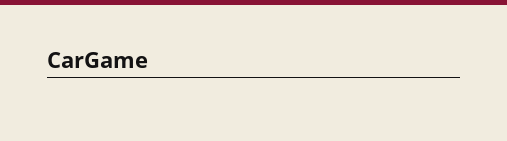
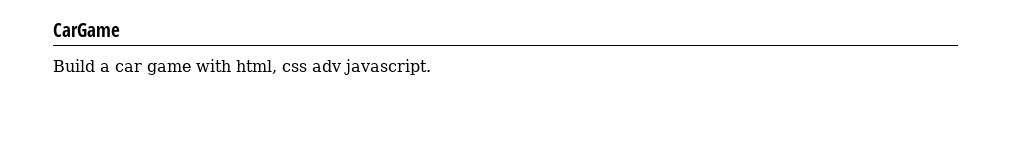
(148, 60) none -> [53,59,431,75] // Build a car game with html, css adv javascript.

